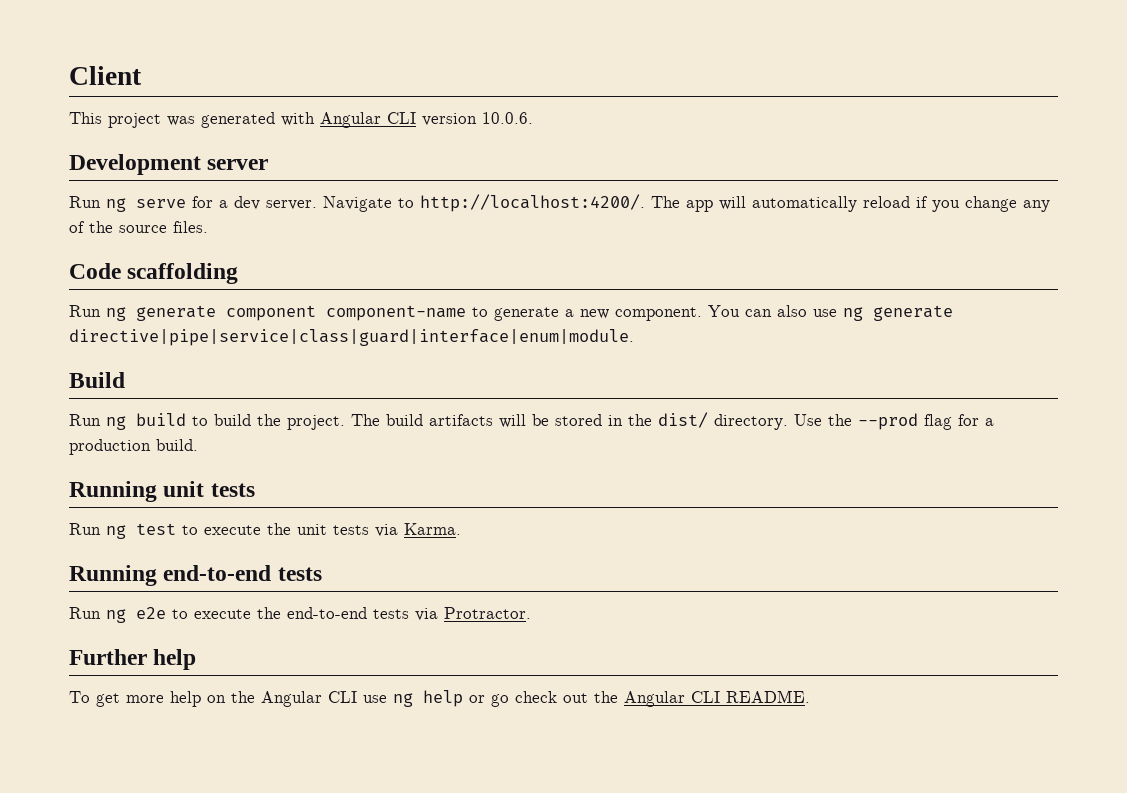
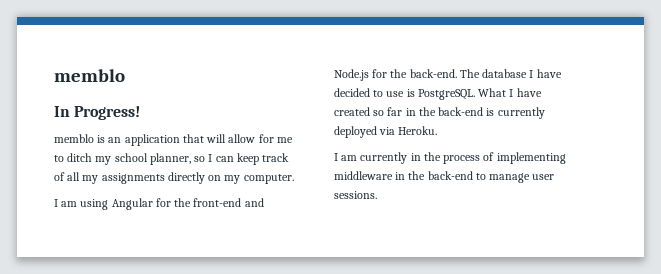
[69,66,142,85] [69,112,533,128] [69,154,269,175] [69,194,1050,212] [69,221,208,233] [69,263,239,284] [69,305,953,321] [69,329,634,346] [69,372,125,388] [69,412,994,430] [69,439,198,455] [69,481,255,502] [69,523,461,539] [69,565,322,586] [69,607,531,623] [69,649,197,670] [69,690,810,707] Client // This project was generated with Angular CLI version 10.0.6. // Development server // Run ng serve for a dev server. Navigate to http://localhost:4200/. The app will automatically reload if you change any of the source files. // Code scaffolding // Run ng generate component component-name to generate a new component. You can also use ng generate directive|pipe|service|class|guard|interface|enum|module. // Build // Run ng build to build the project. The build artifacts will be stored in the dist/ directory. Use the --prod flag for a production build. // Running unit tests // Run ng test to execute the unit tests via Karma. // Running end-to-end tests // Run ng e2e to execute the end-to-end tests via Protractor. // Further help // To get more help on the Angular CLI use ng help or go check out the Angular CLI README. -> [54,69,125,82] [54,106,141,120] [54,134,293,146] [54,153,290,165] [54,172,294,184] [54,198,264,210] [334,69,562,81] [334,88,542,100] [334,107,545,119] [334,126,438,138] [334,152,566,164] [334,171,555,183] [334,191,377,199] memblo // In Progress! // memblo is an application that will allow for me to ditch my school planner, so I can keep track of all my assignments directly on my computer. // I am using Angular for the front-end and Node.js for the back-end. The database I have decided to use is PostgreSQL. What I have created so far in the back-end is currently deployed via Heroku. // I am currently in the process of implementing middleware in the back-end to manage user sessions.

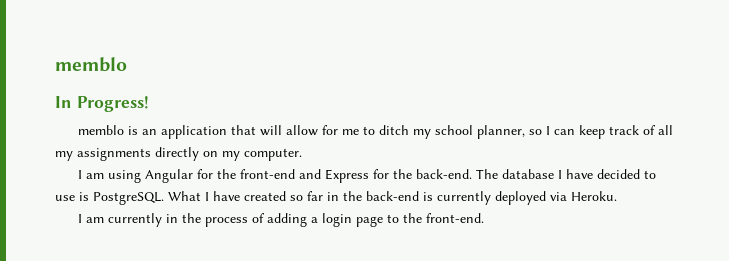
[334,69,369,81] Node.js -> [324,169,369,183] Express
[496,152,566,164] [334,171,555,183] [334,191,377,199] implementing middleware in the back-end to manage user sessions. -> [266,213,484,227] adding a login page to the front-end.

